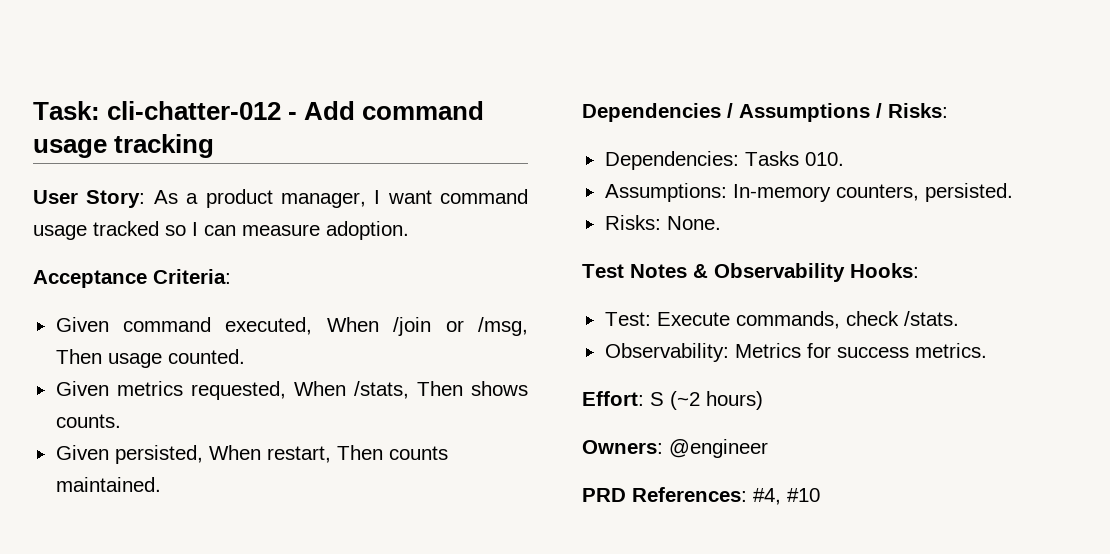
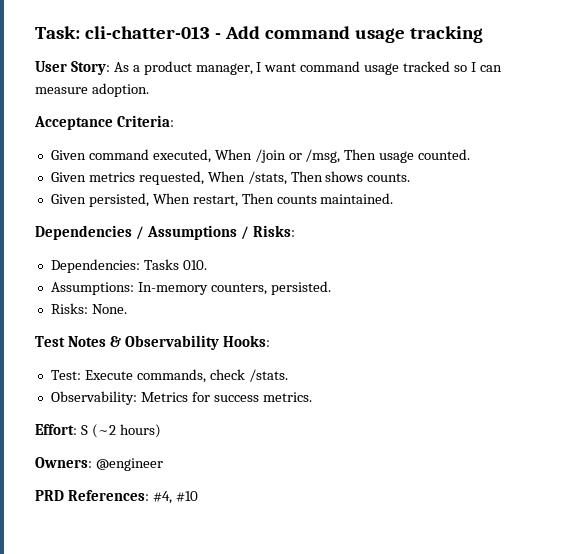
[107,101,282,120] cli-chatter-012 -> [84,26,210,39] cli-chatter-013

